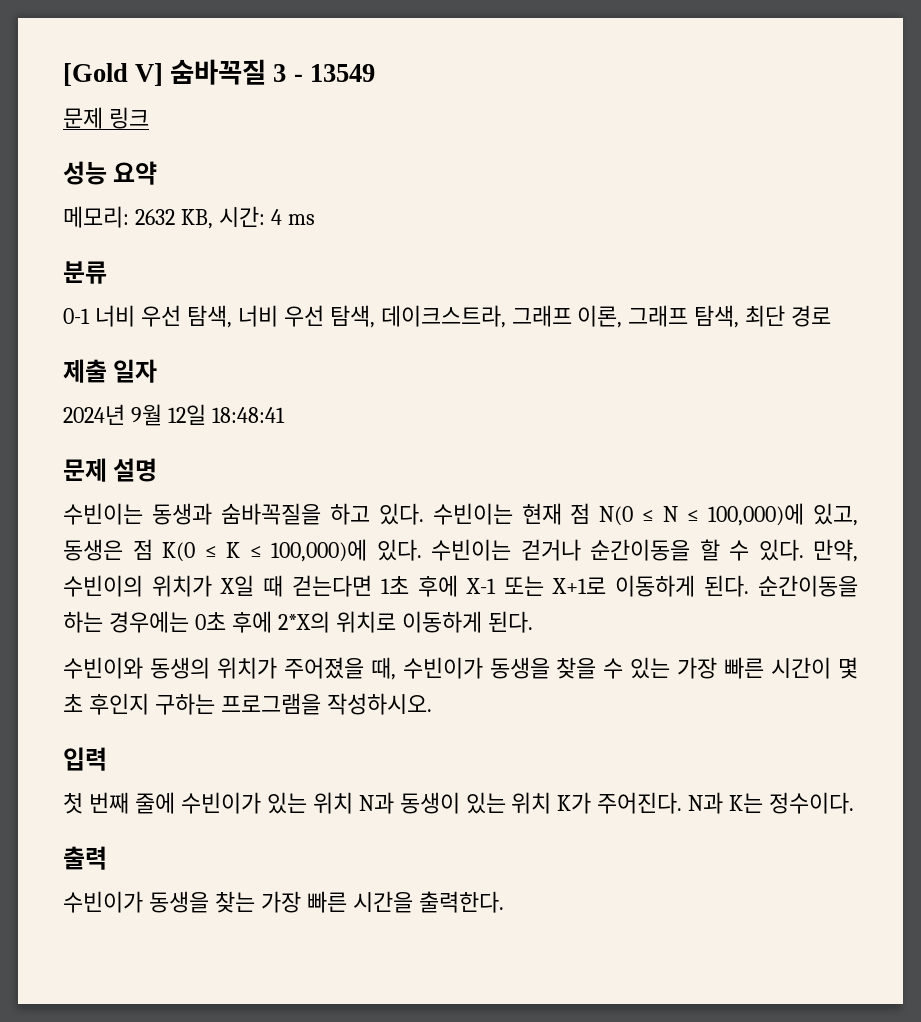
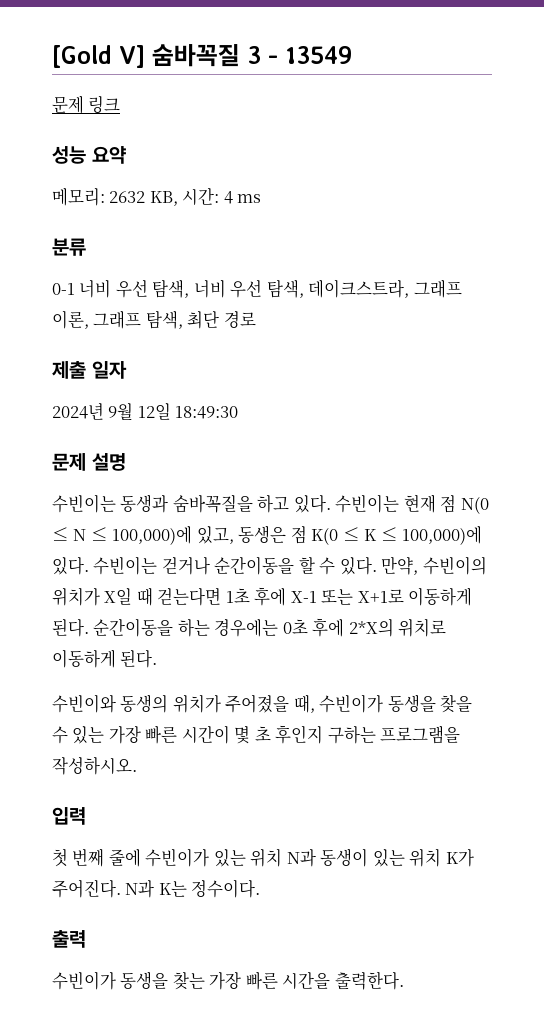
[211,407,285,423] 18:48:41 -> [175,406,239,419] 18:49:30

